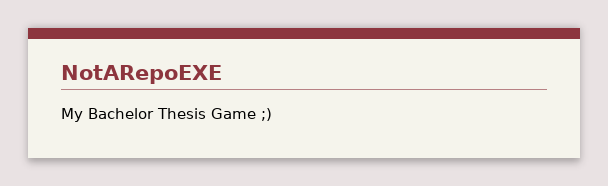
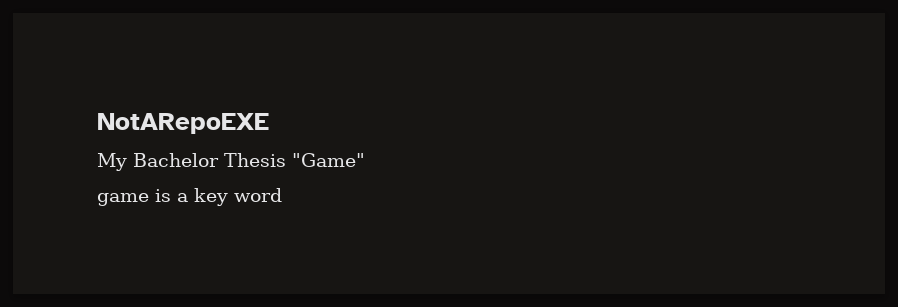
[211,108,272,121] Game ;) -> [292,153,365,167] [97,188,282,206] "Game" // game is a key word

